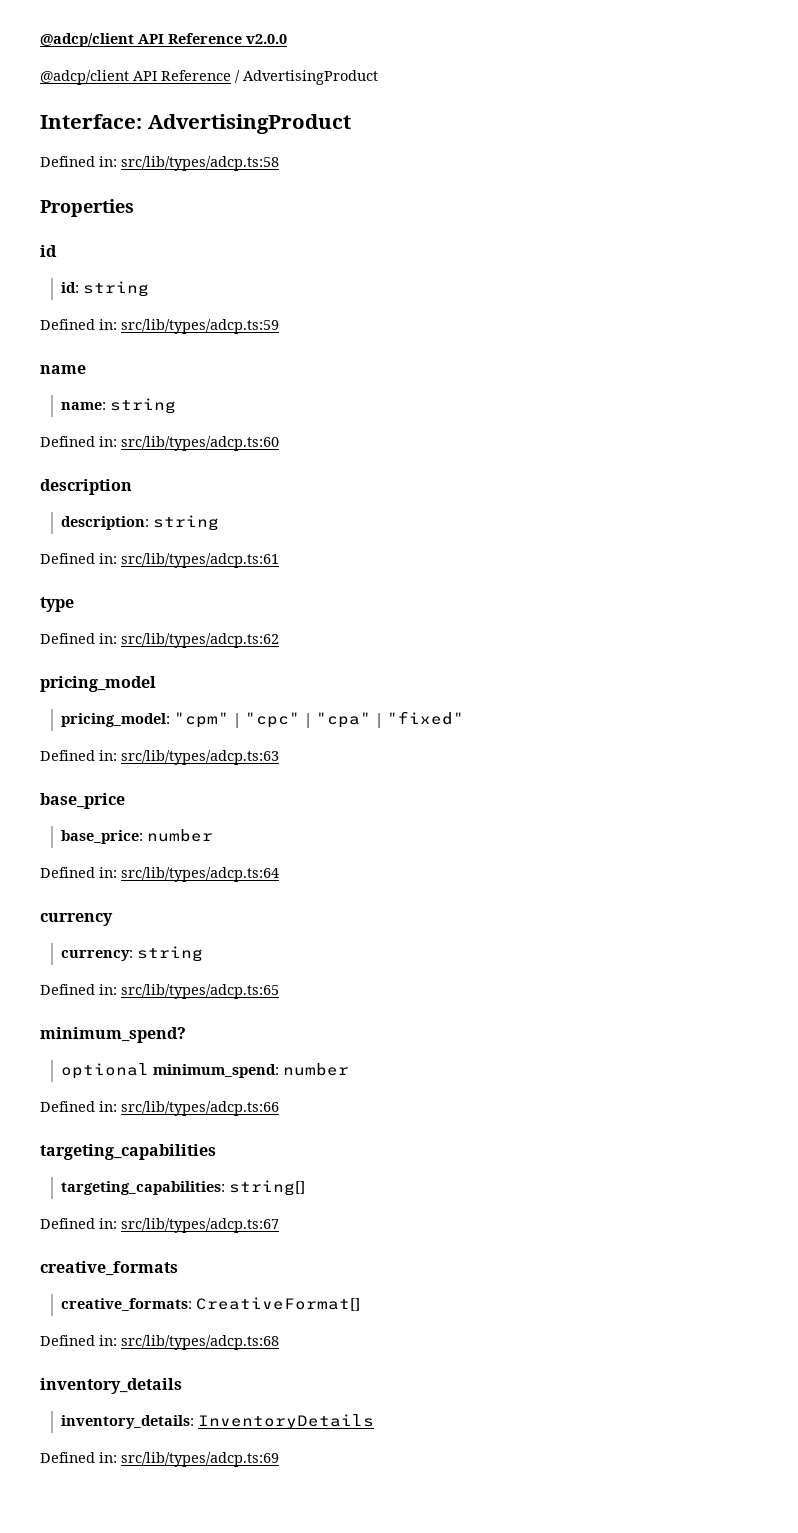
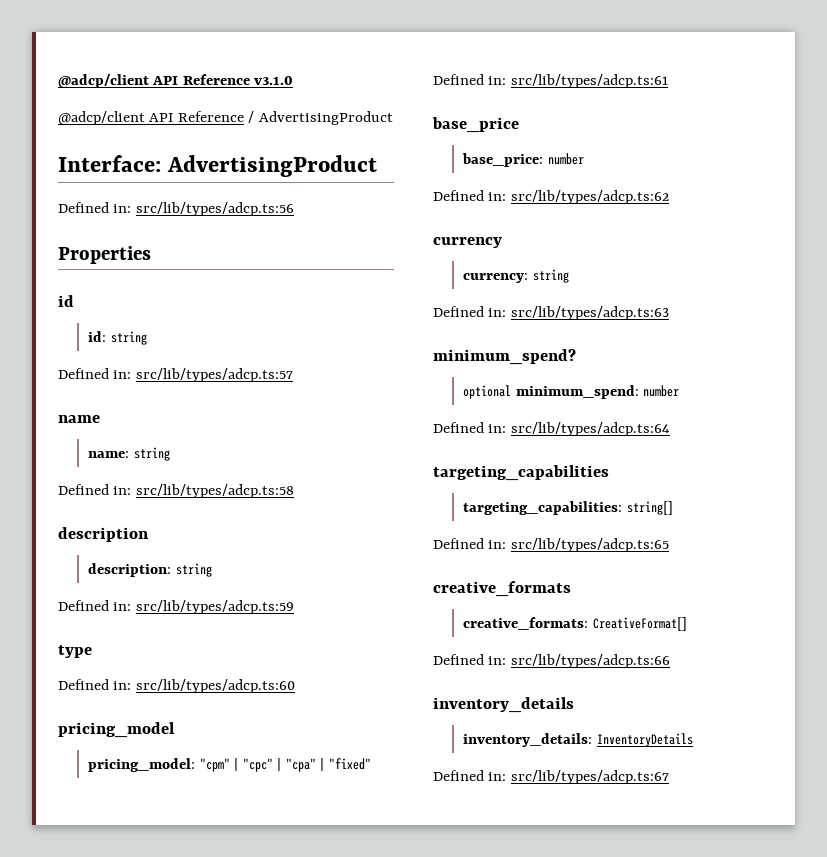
[40,33,287,47] @adcp/client API Reference v2.0.0 -> [58,74,294,88] @adcp/client API Reference v3.1.0
[121,156,279,171] src/lib/types/adcp.ts:58 -> [135,202,294,216] src/lib/types/adcp.ts:56
[121,319,279,334] src/lib/types/adcp.ts:59 -> [135,368,293,382] src/lib/types/adcp.ts:57
[121,436,279,451] src/lib/types/adcp.ts:60 -> [135,484,294,498] src/lib/types/adcp.ts:58
[121,553,279,568] src/lib/types/adcp.ts:61 -> [135,600,294,614] src/lib/types/adcp.ts:59
[121,633,279,648] src/lib/types/adcp.ts:62 -> [135,679,295,693] src/lib/types/adcp.ts:60
[121,750,279,765] src/lib/types/adcp.ts:63 -> [510,74,668,88] src/lib/types/adcp.ts:61
[121,867,279,882] src/lib/types/adcp.ts:64 -> [510,190,669,204] src/lib/types/adcp.ts:62
[121,984,279,999] src/lib/types/adcp.ts:65 -> [510,306,669,320] src/lib/types/adcp.ts:63
[121,1101,279,1116] src/lib/types/adcp.ts:66 -> [510,422,670,436] src/lib/types/adcp.ts:64
[121,1218,279,1233] src/lib/types/adcp.ts:67 -> [510,538,669,552] src/lib/types/adcp.ts:65
[121,1335,279,1350] src/lib/types/adcp.ts:68 -> [510,654,670,668] src/lib/types/adcp.ts:66
[121,1452,279,1467] src/lib/types/adcp.ts:69 -> [510,770,669,784] src/lib/types/adcp.ts:67

